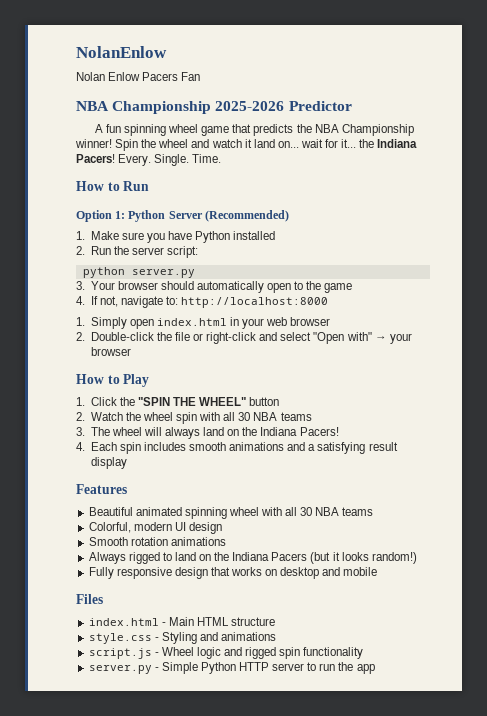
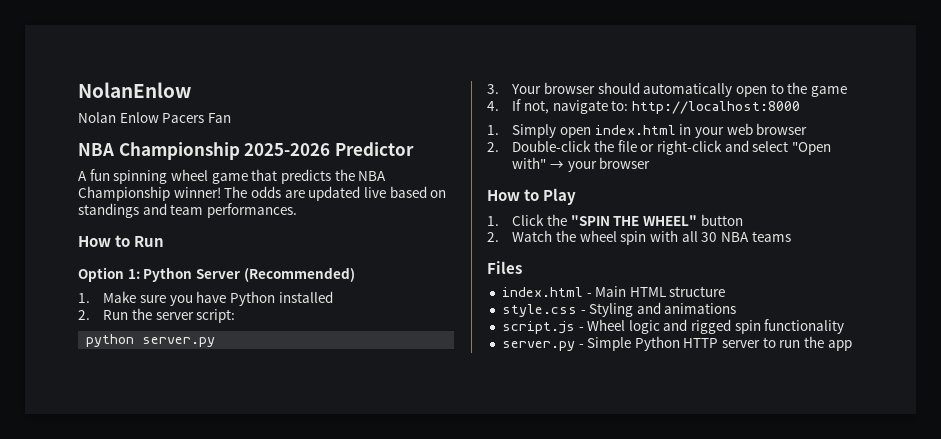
[115,139,418,151] [76,154,222,166] Spin the wheel and watch it land on... wait for it... the Indiana Pacers! Every. Single. Time. -> [224,186,447,201] [78,203,297,218] The odds are updated live based on standings and team performances.
[76,427,339,439] [76,442,398,454] [90,457,127,469] [76,484,127,494] [88,507,374,519] [88,522,222,534] [88,537,226,546] [88,552,417,564] [88,567,378,579] // 3. The wheel will always land on the Indiana Pacers! // 4. Each spin includes smooth animations and a satisfying result display // Features // Beautiful animated spinning wheel with all 30 NBA teams // Colorful, modern UI design // Smooth rotation animations // Always rigged to land on the Indiana Pacers (but it looks random!) // Fully responsive design that works on desktop and mobile -> (791, 236) none

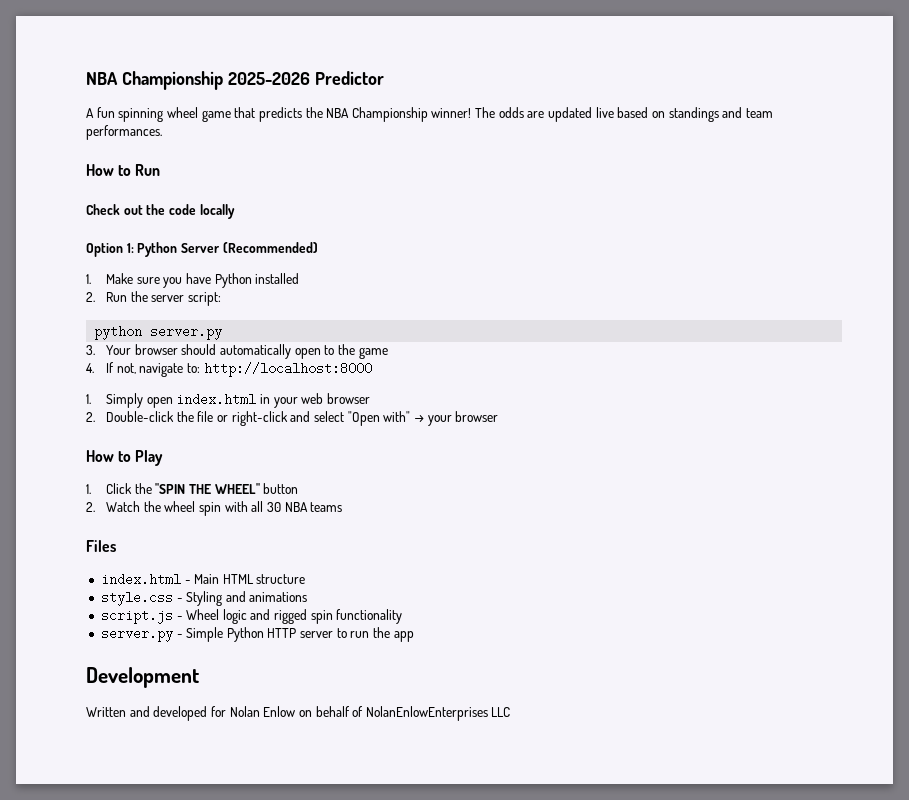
[78,82,191,98] [78,112,231,123] NolanEnlow // Nolan Enlow Pacers Fan // -> (86, 78) none
(165, 241) none -> [86,204,235,219] // Check out the code locally
(852, 345) none -> [86,667,199,688] [86,706,511,721] // Development // Written and developed for Nolan Enlow on behalf of NolanEnlowEnterprises LLC

